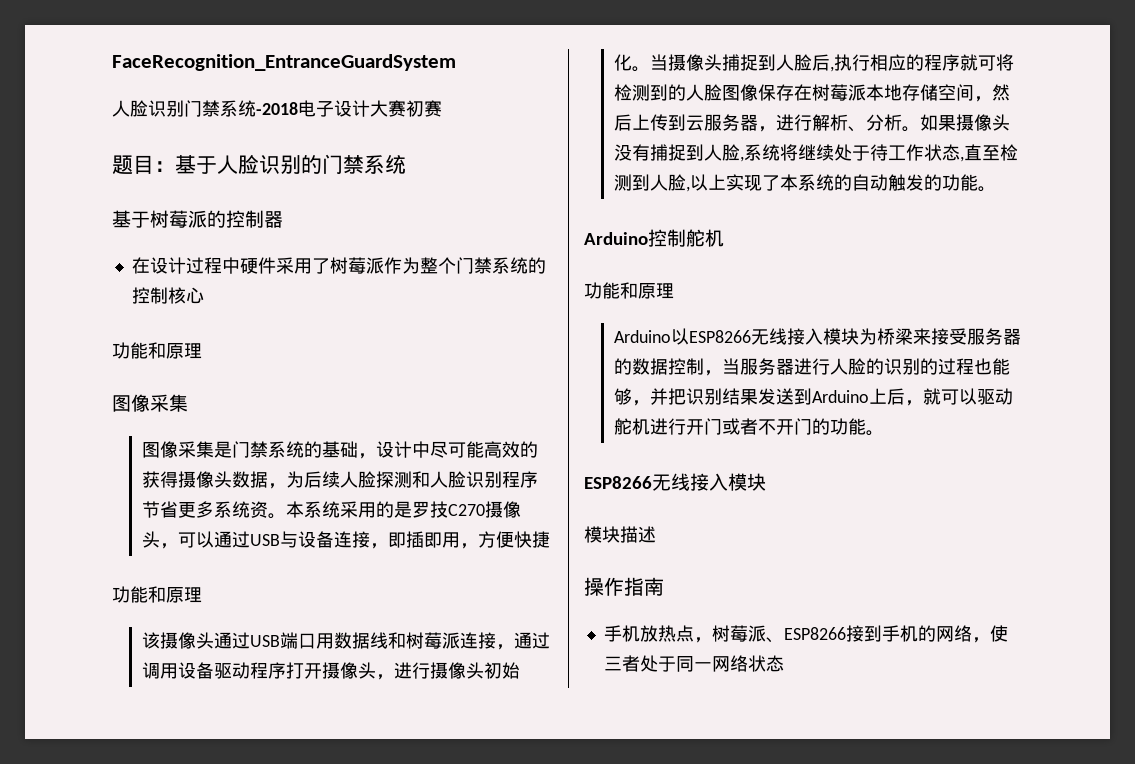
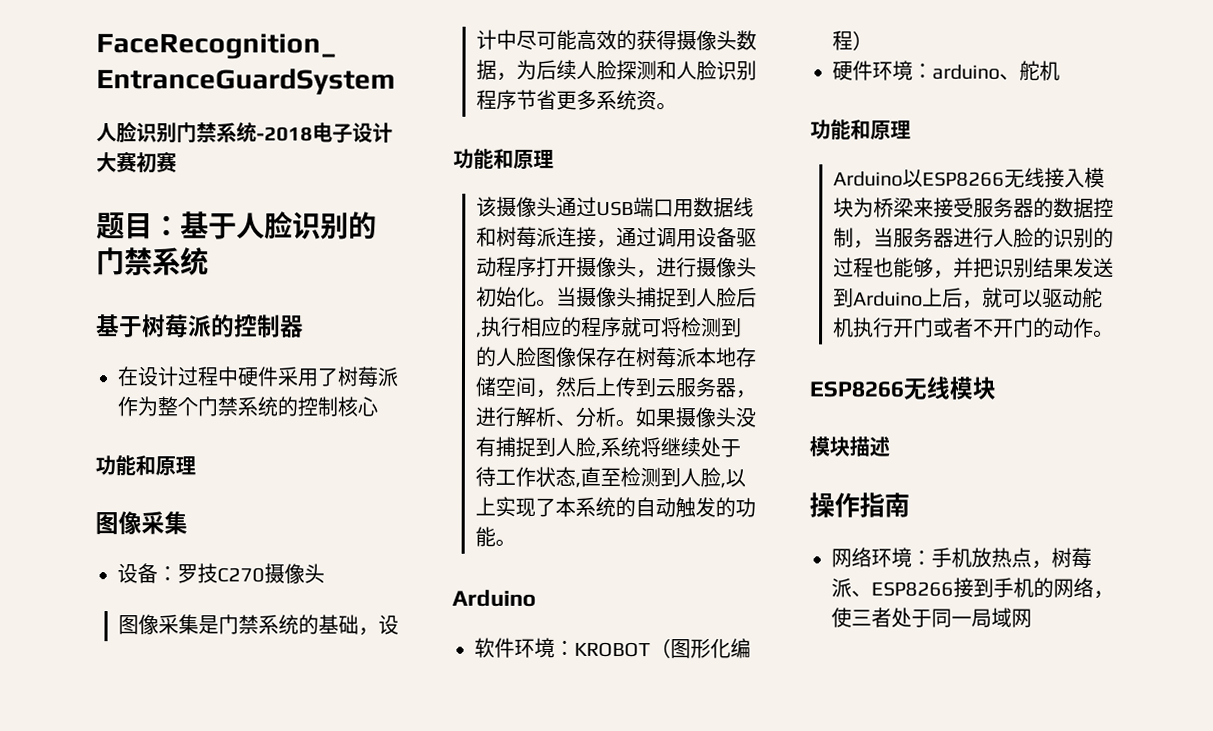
(188, 403) none -> [117,563,325,584] // 设备：罗技C270摄像头
[285,501,521,518] [141,531,550,549] 本系统采用的是罗技C270摄像头，可以通过USB与设备连接，即插即用，方便快捷 -> (677, 106) none
[648,229,686,247] 控制 -> [474,637,751,659] [832,30,873,51] [832,60,1020,81] // 软件环境：KROBOT（图形化编程） // 硬件环境：arduino、
[649,418,668,435] 进 -> [852,317,874,338] 执
[829,418,866,435] 功能 -> [1052,317,1094,338] 动作
[690,473,728,491] 接入 -> (950, 388) none
(664, 586) none -> [831,547,932,568] 网络环境：
[711,655,784,672] 网络状态 -> [971,607,1032,628] 局域网

